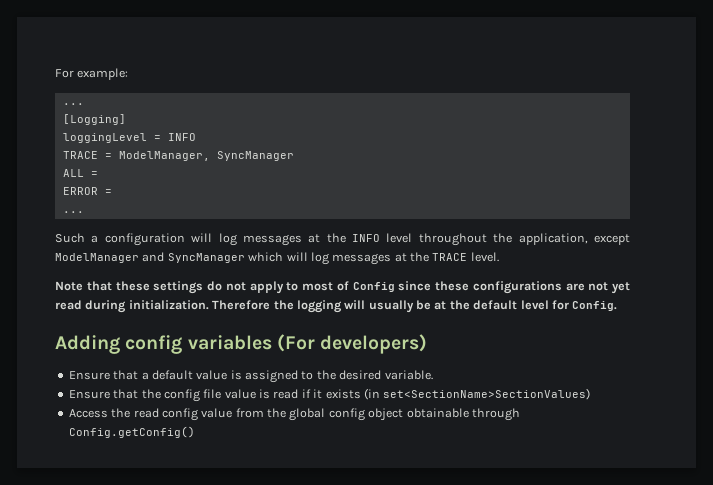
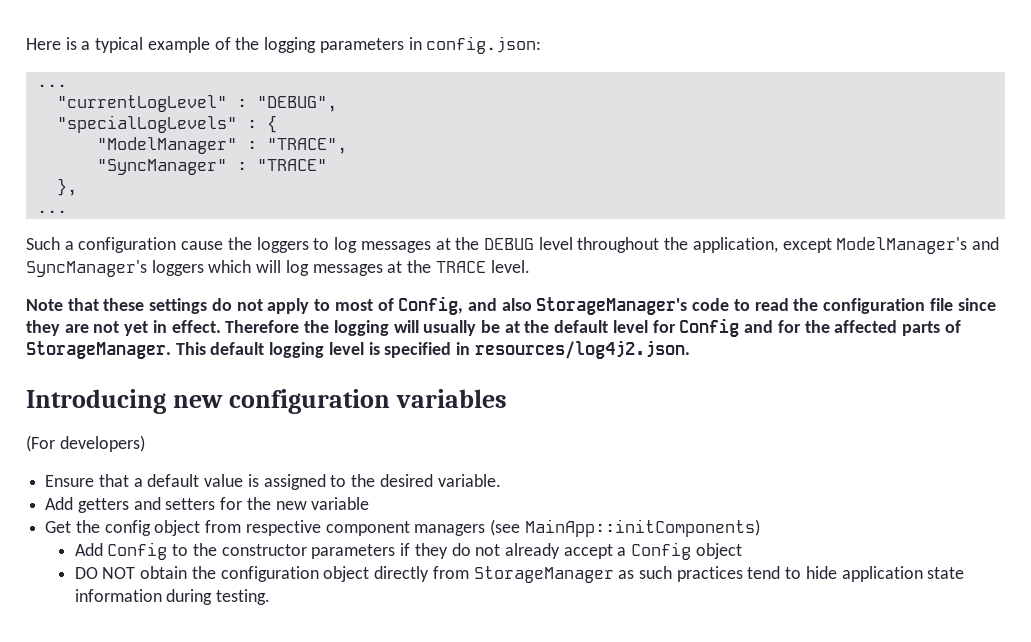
[55,68,129,80] [62,103,84,105] [62,114,126,125] [62,133,196,143] [62,151,294,161] [62,169,98,177] [62,187,112,195] For example: // ... // [Logging] // loggingLevel = INFO // TRACE = ModelManager, SyncManager // ALL = // ERROR = -> [26,36,542,54] [36,84,67,87] [56,95,337,112] [56,115,277,133] [96,137,347,154] [96,159,327,175] [56,178,77,196] Here is a typical example of the logging parameters in config.json: // ... // "currentLogLevel" : "DEBUG", // "specialLogLevels" : { // "ModelManager" : "TRACE", // "SyncManager" : "TRACE" // },
[191,233,381,246] will log messages at the INFO -> [181,237,534,253] cause the loggers to log messages at the DEBUG
[55,252,245,263] ModelManager and SyncManager -> [836,237,1000,254] [26,260,204,277] ModelManager's and SyncManager's loggers
[352,281,630,294] [55,300,209,313] Config since these configurations are not yet read during initialization. -> [398,296,996,315] [26,320,221,336] Config, and also StorageManager's code to read the configuration file since they are not yet in effect.
[572,301,618,311] [55,335,183,354] Config. // Adding config -> [679,318,961,337] [26,340,690,359] [26,389,391,414] Config and for the affected parts of StorageManager. This default logging level is specified in resources/log4j2.json. // Introducing new configuration
(272, 342) none -> (508, 398) //
[68,388,591,402] [68,408,520,421] [68,426,195,438] Ensure that the config file value is read if it exists (in set<SectionName>SectionValues) // Access the read config value from the global config object obtainable through Config.getConfig() -> [45,497,370,513] [45,519,760,537] [74,542,742,560] [74,566,965,583] [74,589,271,605] Add getters and setters for the new variable // Get the config object from respective component managers (see MainApp::initComponents) // Add Config to the constructor parameters if they do not already accept a Config object // DO NOT obtain the configuration object directly from StorageManager as such practices tend to hide application state information during testing.

